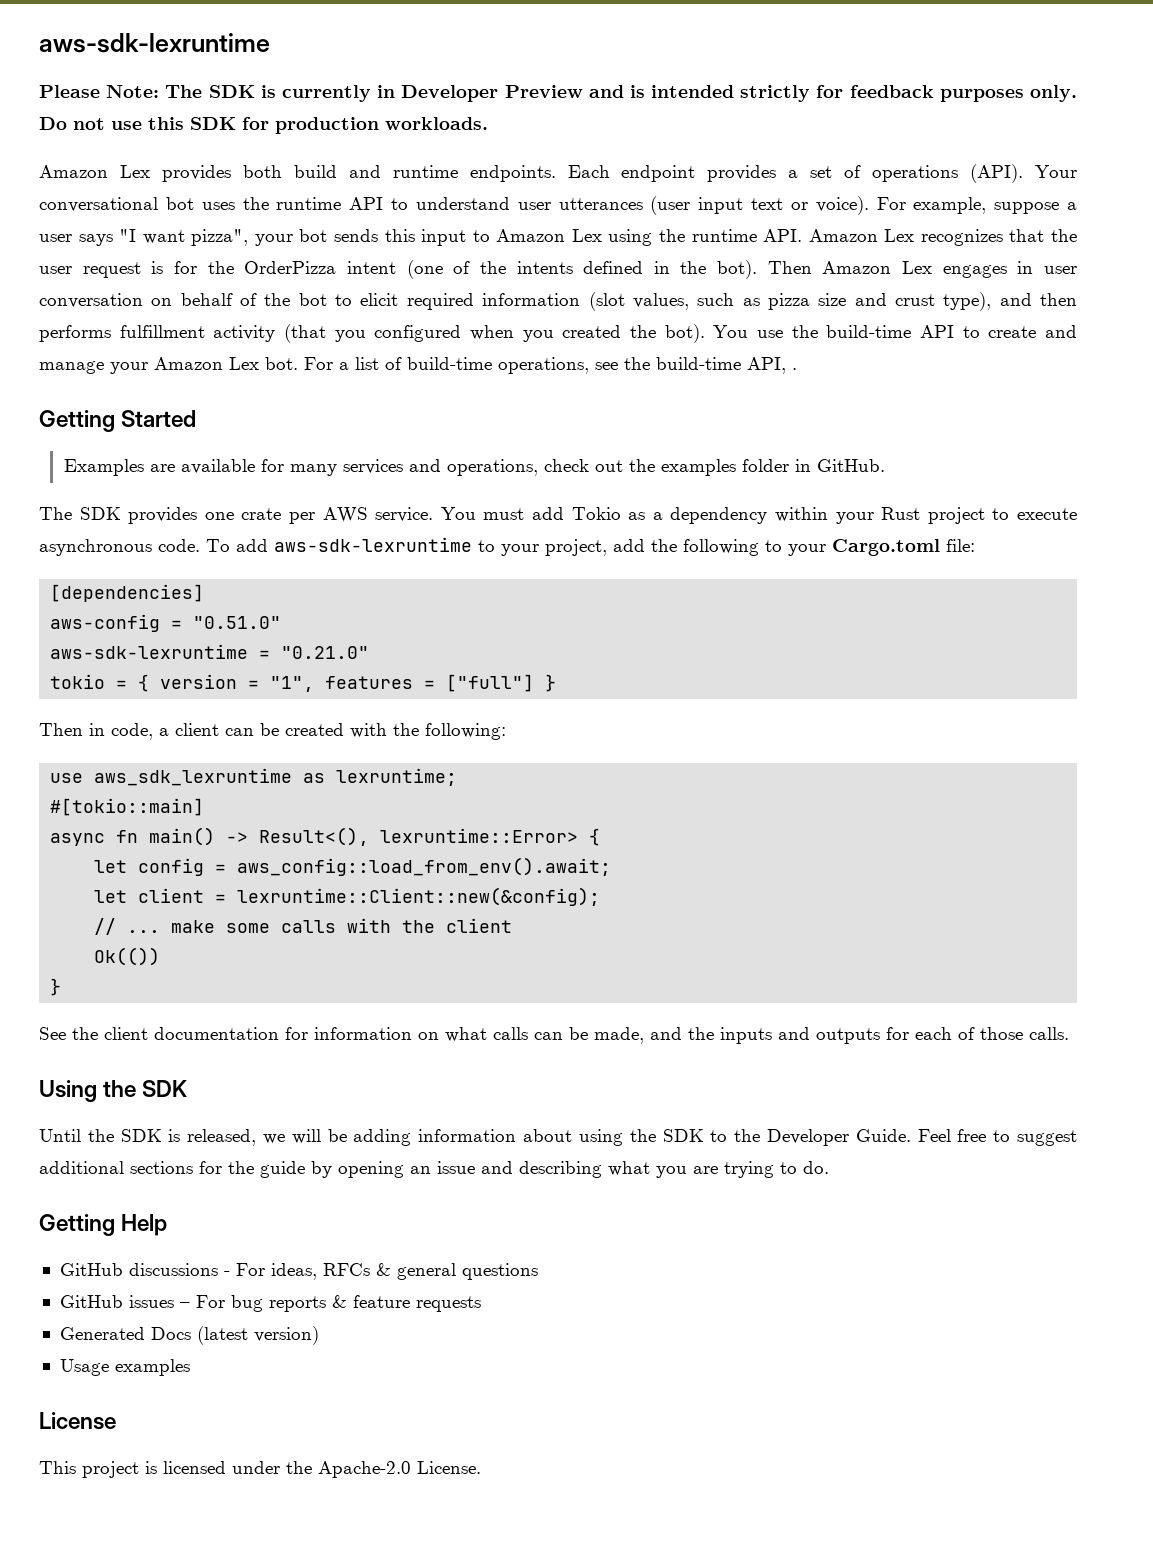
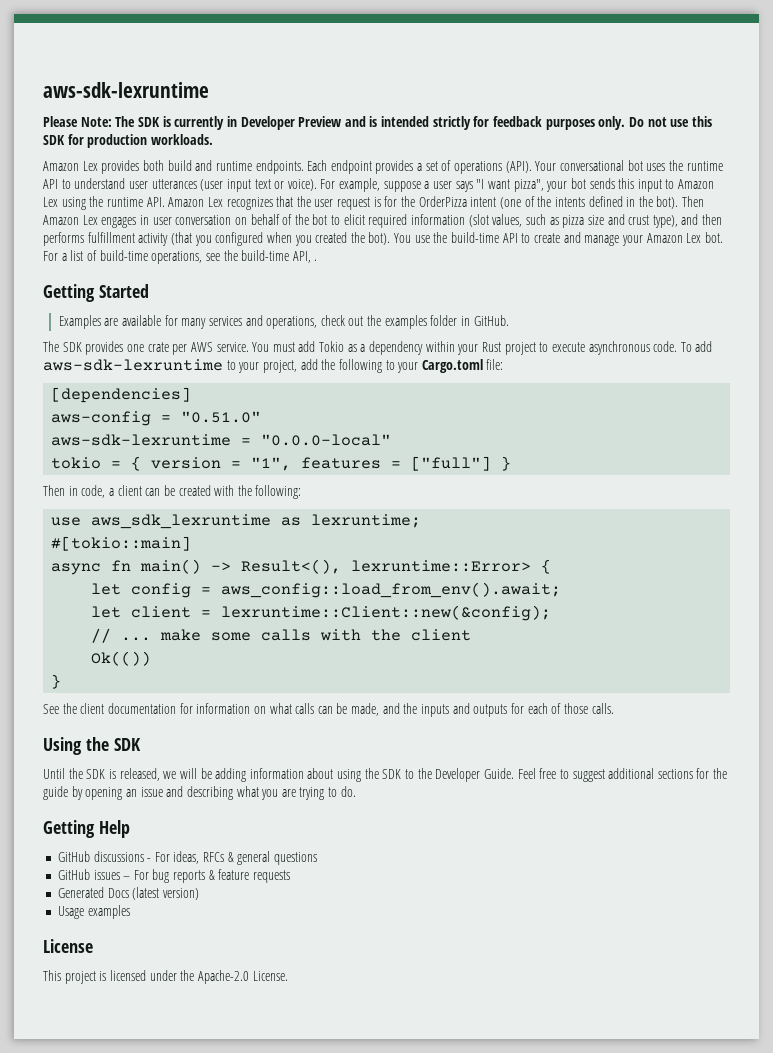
[281,646,370,659] "0.21.0" -> [261,434,392,446] "0.0.0-local"

